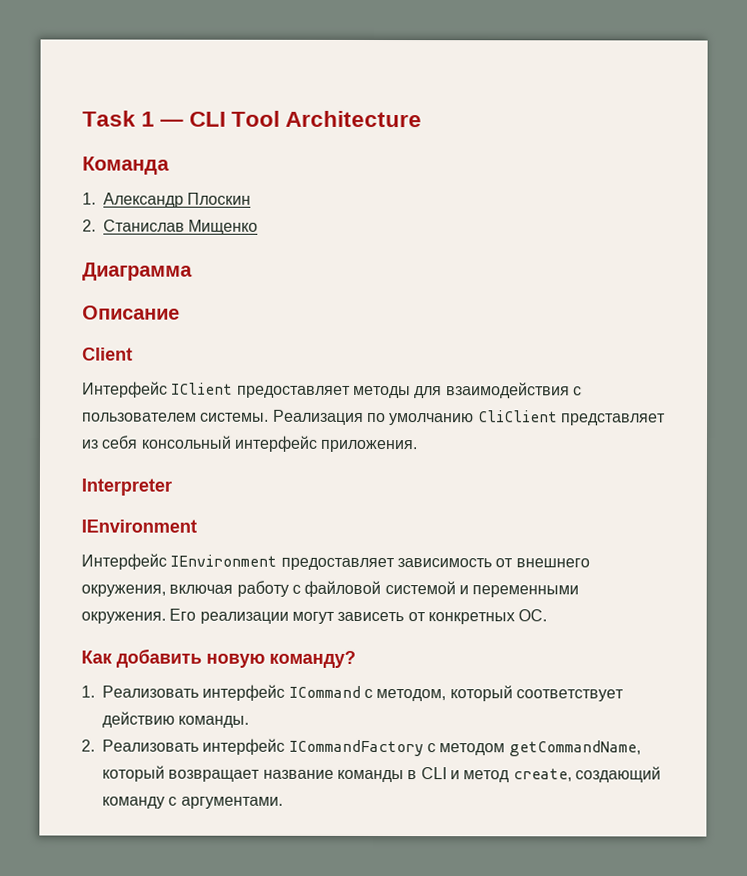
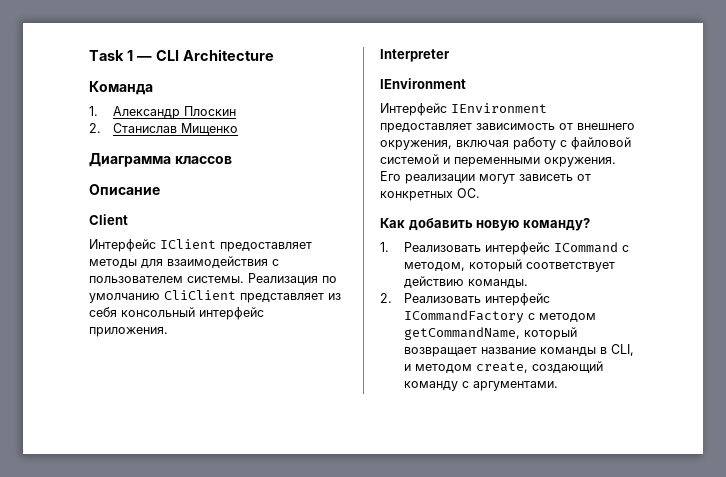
[231,110,281,127] Tool -> (179, 55) none
(193, 271) none -> [174,156,232,164] классов
[420,767,511,783] CLI и метод -> [611,344,635,356] [404,364,473,373] CLI, и методом

